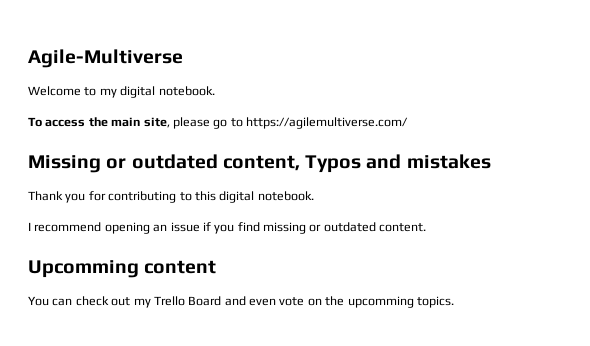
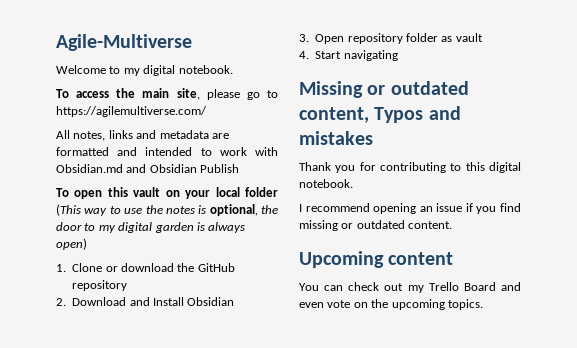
(408, 123) none -> [56,130,229,141] [56,147,278,156] [56,164,240,173] [56,187,278,199] [56,204,278,216] [56,222,246,233] [56,238,87,250] [56,263,235,272] [72,280,128,291] [56,297,235,306] [299,33,483,44] [299,50,398,61] // All notes, links and metadata are formatted and intended to work with Obsidian.md and Obsidian Publish // To open this vault on your local folder (This way to use the notes is optional, the door to my digital garden is always open) // 1. Clone or download the GitHub repository // 2. Download and Install Obsidian // 3. Open repository folder as vault // 4. Start navigating
[28,260,139,278] Upcomming -> [299,251,384,268] Upcoming
[347,296,414,308] upcomming -> [391,299,445,310] upcoming

